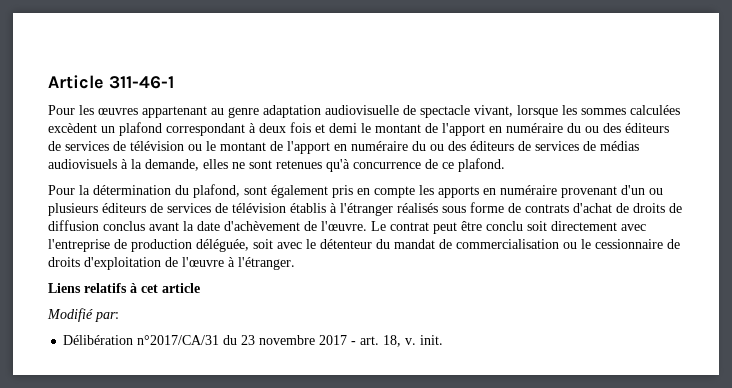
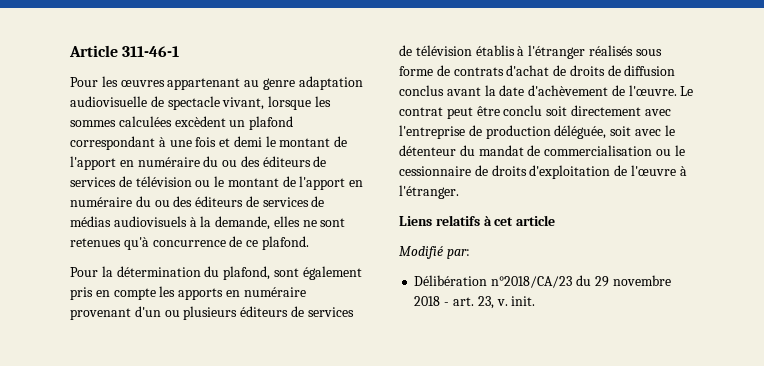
[259,123,286,133] deux -> [169,140,192,147] une
[137,335,348,345] n°2017/CA/31 du 23 novembre 2017 -> [491,275,671,288] [414,296,441,306] n°2018/CA/23 du 29 novembre 2018
[383,335,402,347] 18, -> [477,296,494,309] 23,

